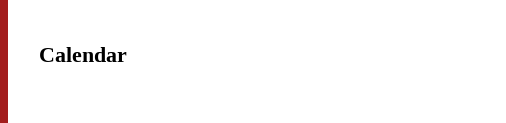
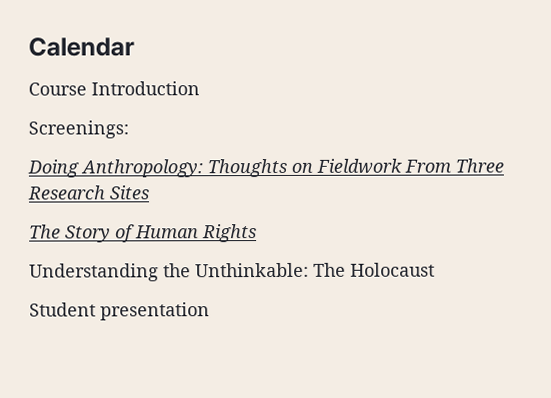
(127, 54) none -> [28,81,200,96] [28,120,129,139] [27,158,504,178] [27,185,150,200] [29,224,257,243] [29,262,435,282] [29,302,210,321] // Course Introduction // Screenings: // Doing Anthropology: Thoughts on Fieldwork From Three Research Sites // The Story of Human Rights // Understanding the Unthinkable: The Holocaust // Student presentation

